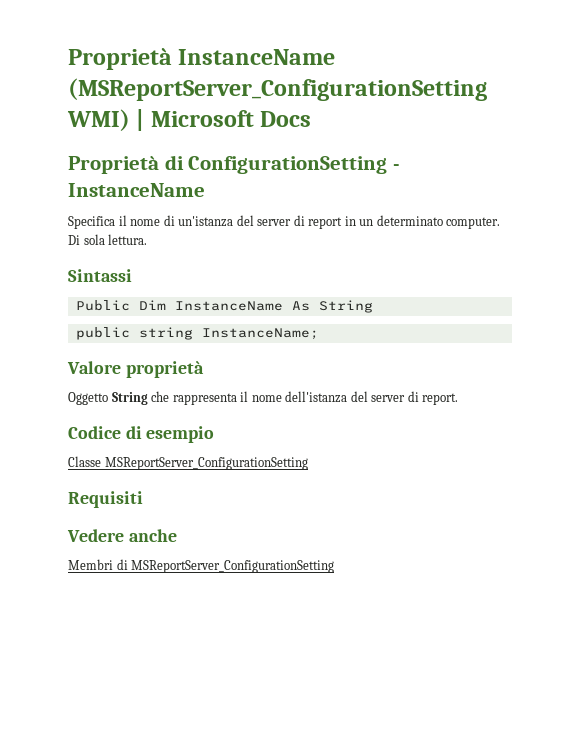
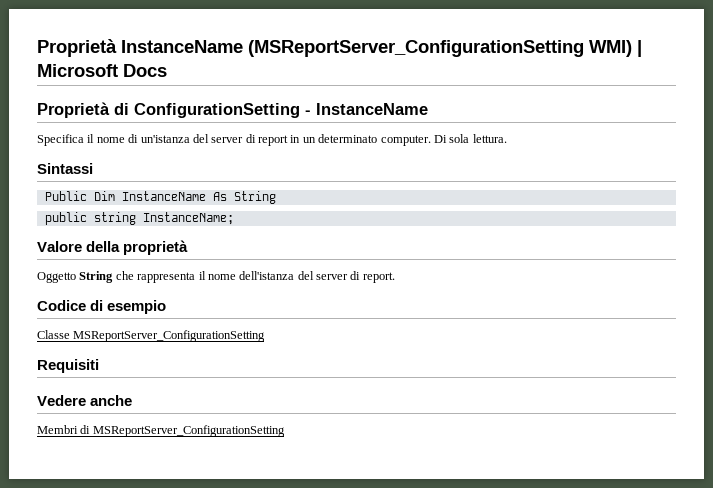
(121, 367) none -> [86,241,121,252] della

